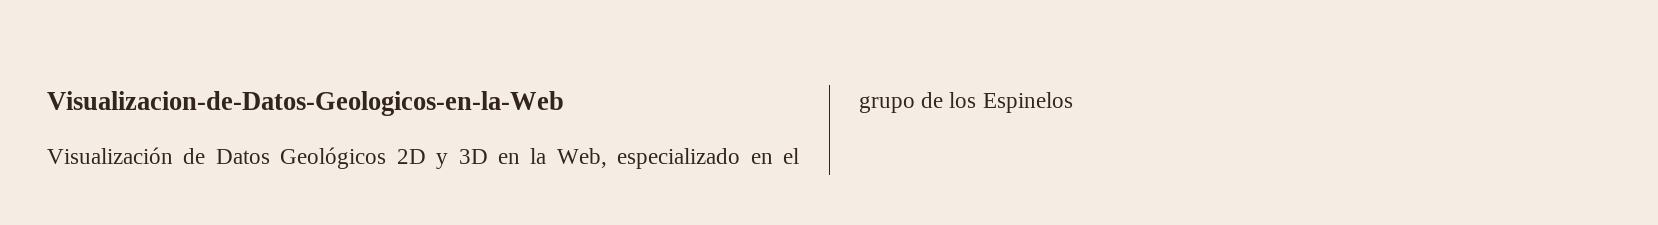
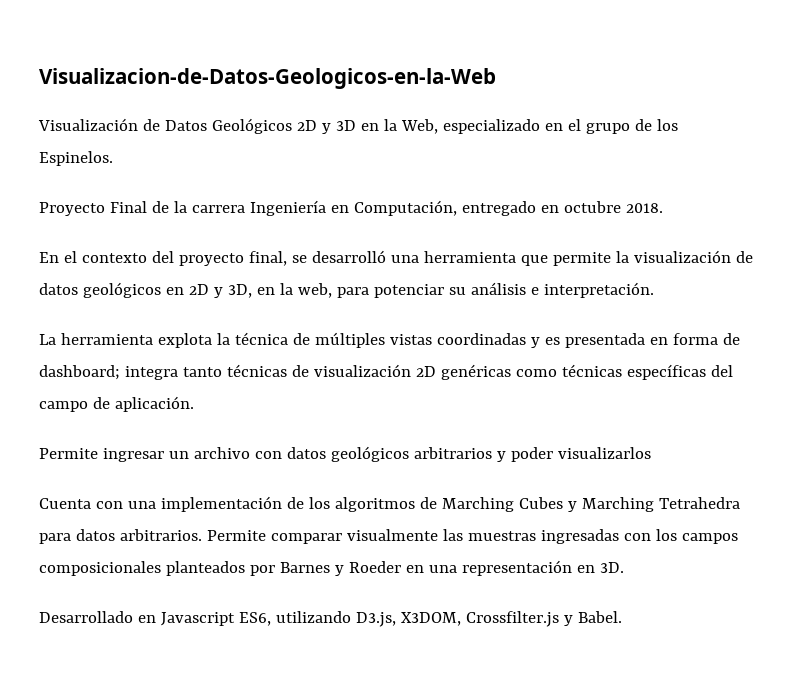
[982,92,1073,113] Espinelos -> [39,151,113,166] [39,200,663,216] [39,250,753,266] [39,282,654,298] [39,332,740,348] [39,364,733,380] [39,396,194,412] [39,446,651,462] [39,496,740,512] [39,529,738,544] [39,560,624,576] [39,611,622,627] Espinelos. // Proyecto Final de la carrera Ingeniería en Computación, entregado en octubre 2018. // En el contexto del proyecto final, se desarrolló una herramienta que permite la visualización de datos geológicos en 2D y 3D, en la web, para potenciar su análisis e interpretación. // La herramienta explota la técnica de múltiples vistas coordinadas y es presentada en forma de dashboard; integra tanto técnicas de visualización 2D genéricas como técnicas específicas del campo de aplicación. // Permite ingresar un archivo con datos geológicos arbitrarios y poder visualizarlos // Cuenta con una implementación de los algoritmos de Marching Cubes y Marching Tetrahedra para datos arbitrarios. Permite comparar visualmente las muestras ingresadas con los campos composicionales planteados por Barnes y Roeder en una representación en 3D. // Desarrollado en Javascript ES6, utilizando D3.js, X3DOM, Crossfilter.js y Babel.

